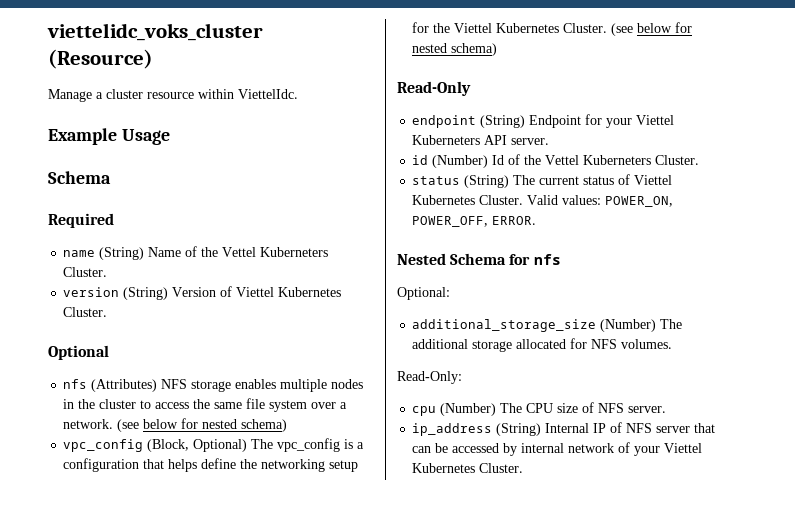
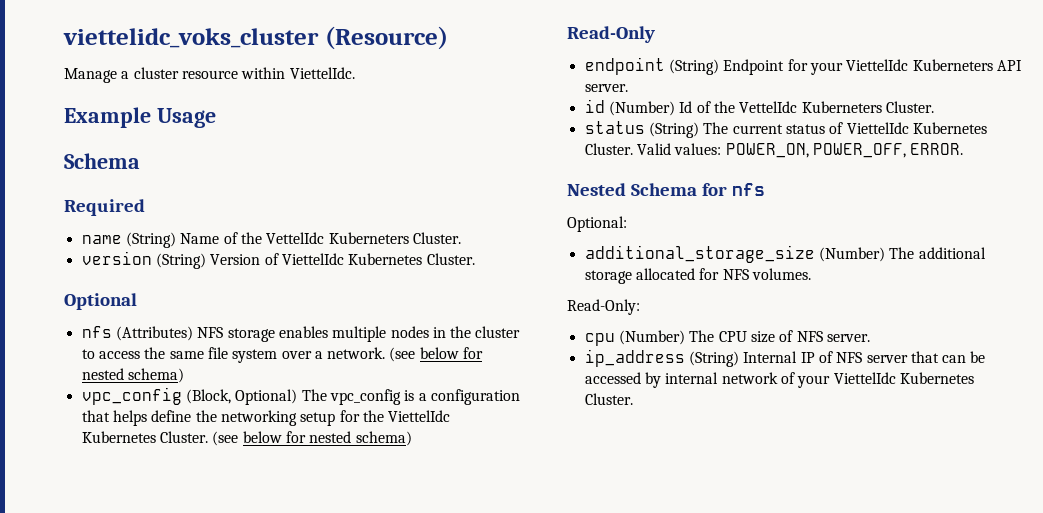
[222,247,257,257] Vettel -> [266,232,325,244] VettelIdc
[236,287,275,297] Viettel -> [281,253,344,265] ViettelIdc
[454,23,493,33] Viettel -> [388,410,451,422] ViettelIdc
[636,115,675,125] Viettel -> [846,59,909,71] ViettelIdc
[545,155,580,165] Vettel -> [739,101,798,113] VettelIdc
[634,175,673,185] Viettel -> [846,122,909,134] ViettelIdc
[664,443,703,453] Viettel -> [833,372,896,384] ViettelIdc

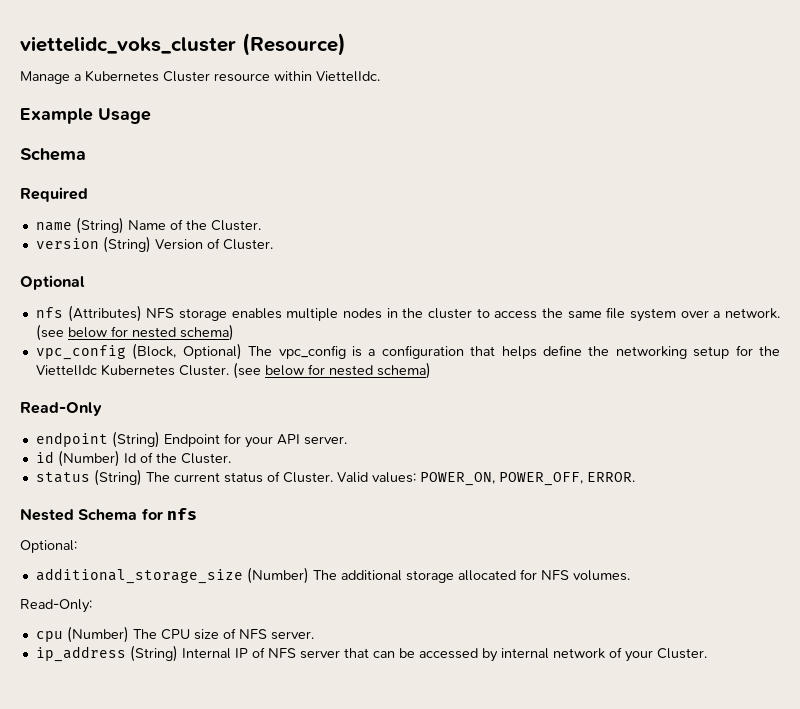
[133,67,179,79] cluster -> [85,70,210,82] Kubernetes Cluster
[266,232,409,244] VettelIdc Kuberneters -> (207, 225) none
[281,253,423,265] ViettelIdc Kubernetes -> (220, 243) none
[846,59,993,71] ViettelIdc Kuberneters -> (273, 442) none
[739,101,882,113] VettelIdc Kuberneters -> (177, 458) none
[846,122,987,134] ViettelIdc Kubernetes -> (280, 476) none
[833,372,974,384] ViettelIdc Kubernetes -> (653, 656) none

